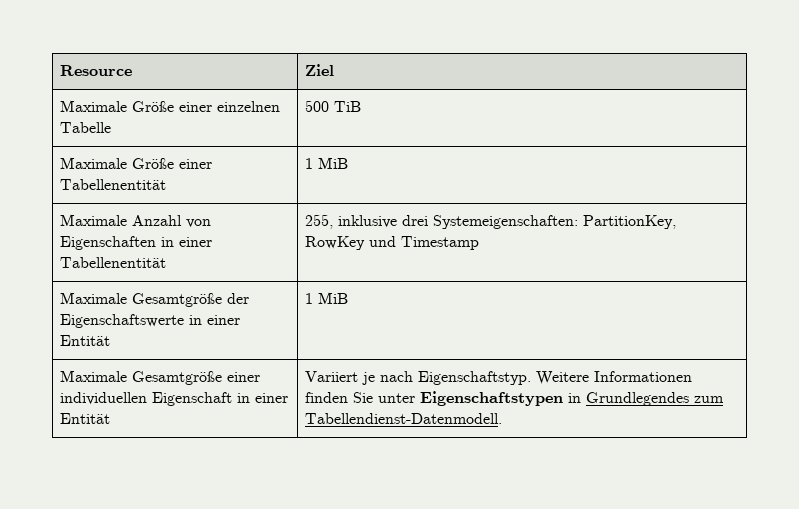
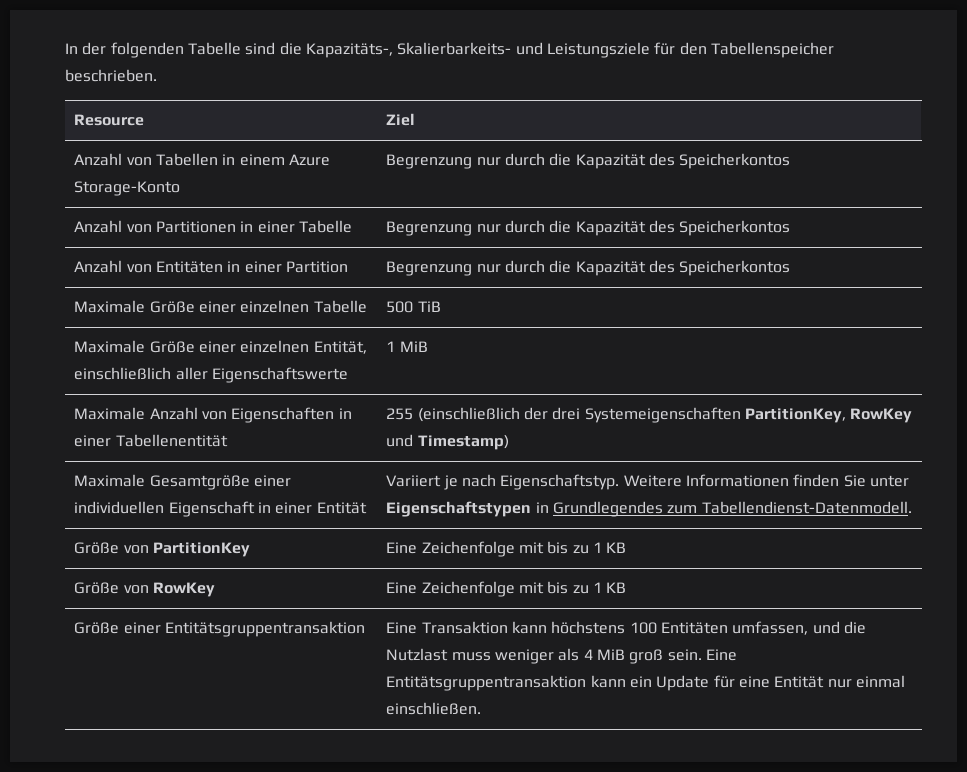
[59,65,132,76] [304,64,334,76] Resource | Ziel -> [65,42,834,58] [65,69,157,82] [74,114,145,126] [386,113,416,126] [74,153,331,166] [74,181,181,196] [386,153,791,169] [74,220,353,233] [386,220,791,236] [74,260,349,273] [386,260,791,276] In der folgenden Tabelle sind die Kapazitäts-, Skalierbarkeits- und Leistungsziele für den Tabellenspeicher beschrieben. // Resource | Ziel // Anzahl von Tabellen in einem Azure Storage-Konto | Begrenzung nur durch die Kapazität des Speicherkontos // Anzahl von Partitionen in einer Tabelle | Begrenzung nur durch die Kapazität des Speicherkontos // Anzahl von Entitäten in einer Partition | Begrenzung nur durch die Kapazität des Speicherkontos
[59,179,166,190] Tabellenentität -> [240,340,367,354] [74,367,349,383] einzelnen Entität, einschließlich aller Eigenschaftswerte
[304,214,676,229] [304,236,479,250] [59,292,249,307] [59,314,240,328] [59,335,110,346] [304,292,348,304] 255, inklusive drei Systemeigenschaften: PartitionKey, RowKey und Timestamp // Maximale Gesamtgröße der Eigenschaftswerte in einer Entität | 1 MiB -> [386,407,913,423] [386,434,509,450] 255 (einschließlich der drei Systemeigenschaften PartitionKey, RowKey und Timestamp)
(502, 418) none -> [74,542,251,557] [386,541,627,557] [74,582,216,597] [386,581,627,597] [74,621,366,637] [386,621,867,635] [386,648,738,664] [386,675,906,691] [386,702,482,715] // Größe von PartitionKey | Eine Zeichenfolge mit bis zu 1 KB // Größe von RowKey | Eine Zeichenfolge mit bis zu 1 KB // Größe einer Entitätsgruppentransaktion | Eine Transaktion kann höchstens 100 Entitäten umfassen, und die Nutzlast muss weniger als 4 MiB groß sein. Eine Entitätsgruppentransaktion kann ein Update für eine Entität nur einmal einschließen.

